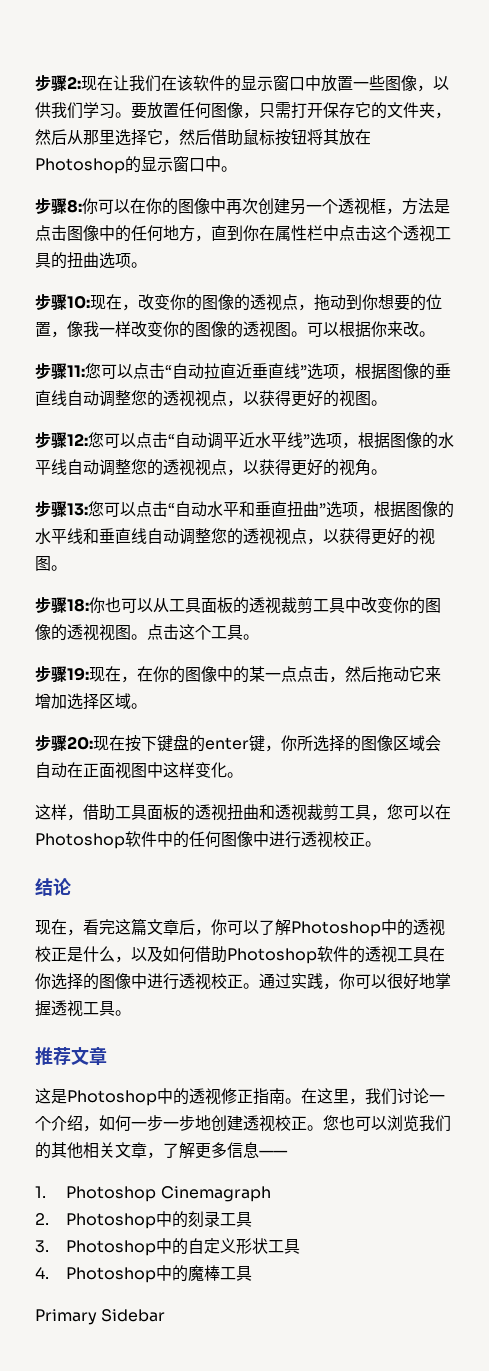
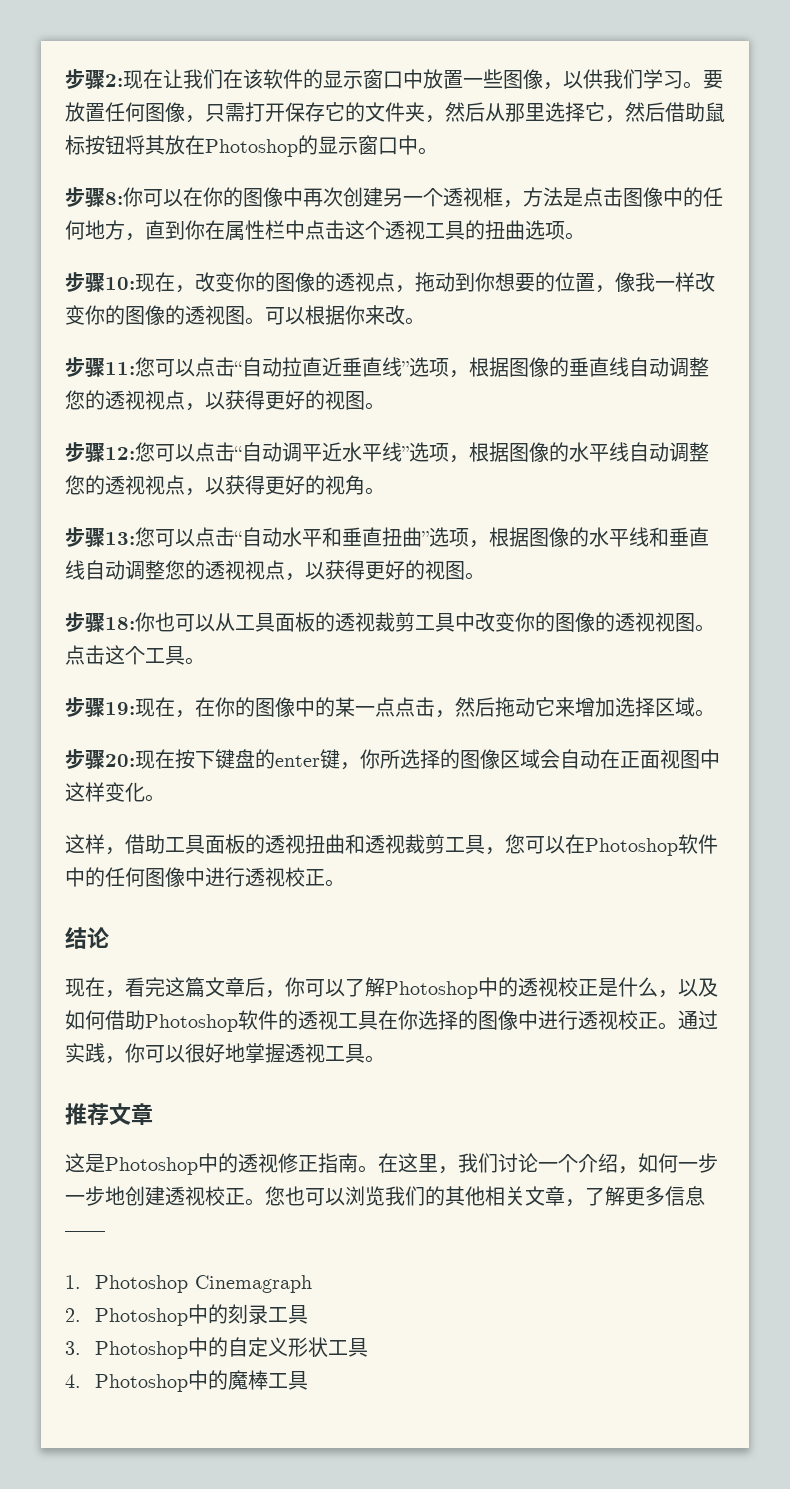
[35,1309,166,1325] // Primary Sidebar -> (308, 1380) none

